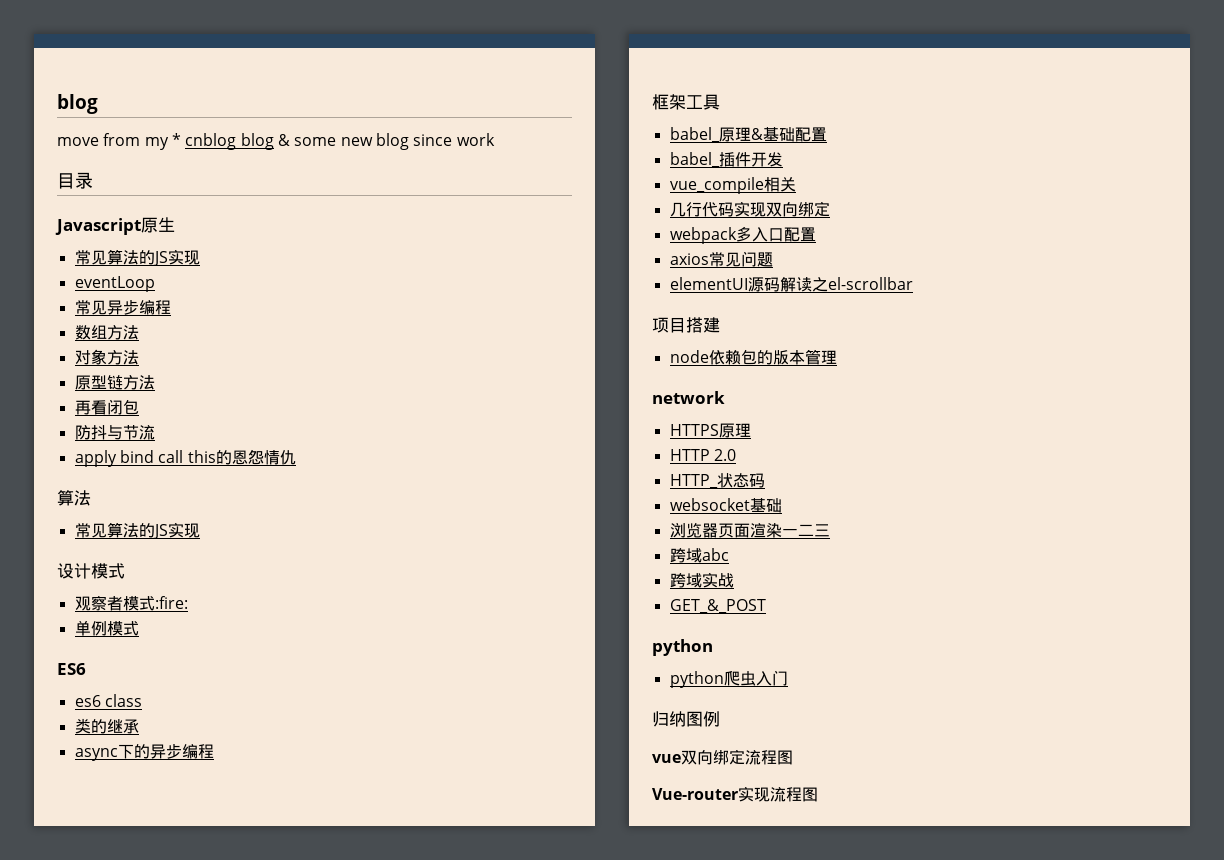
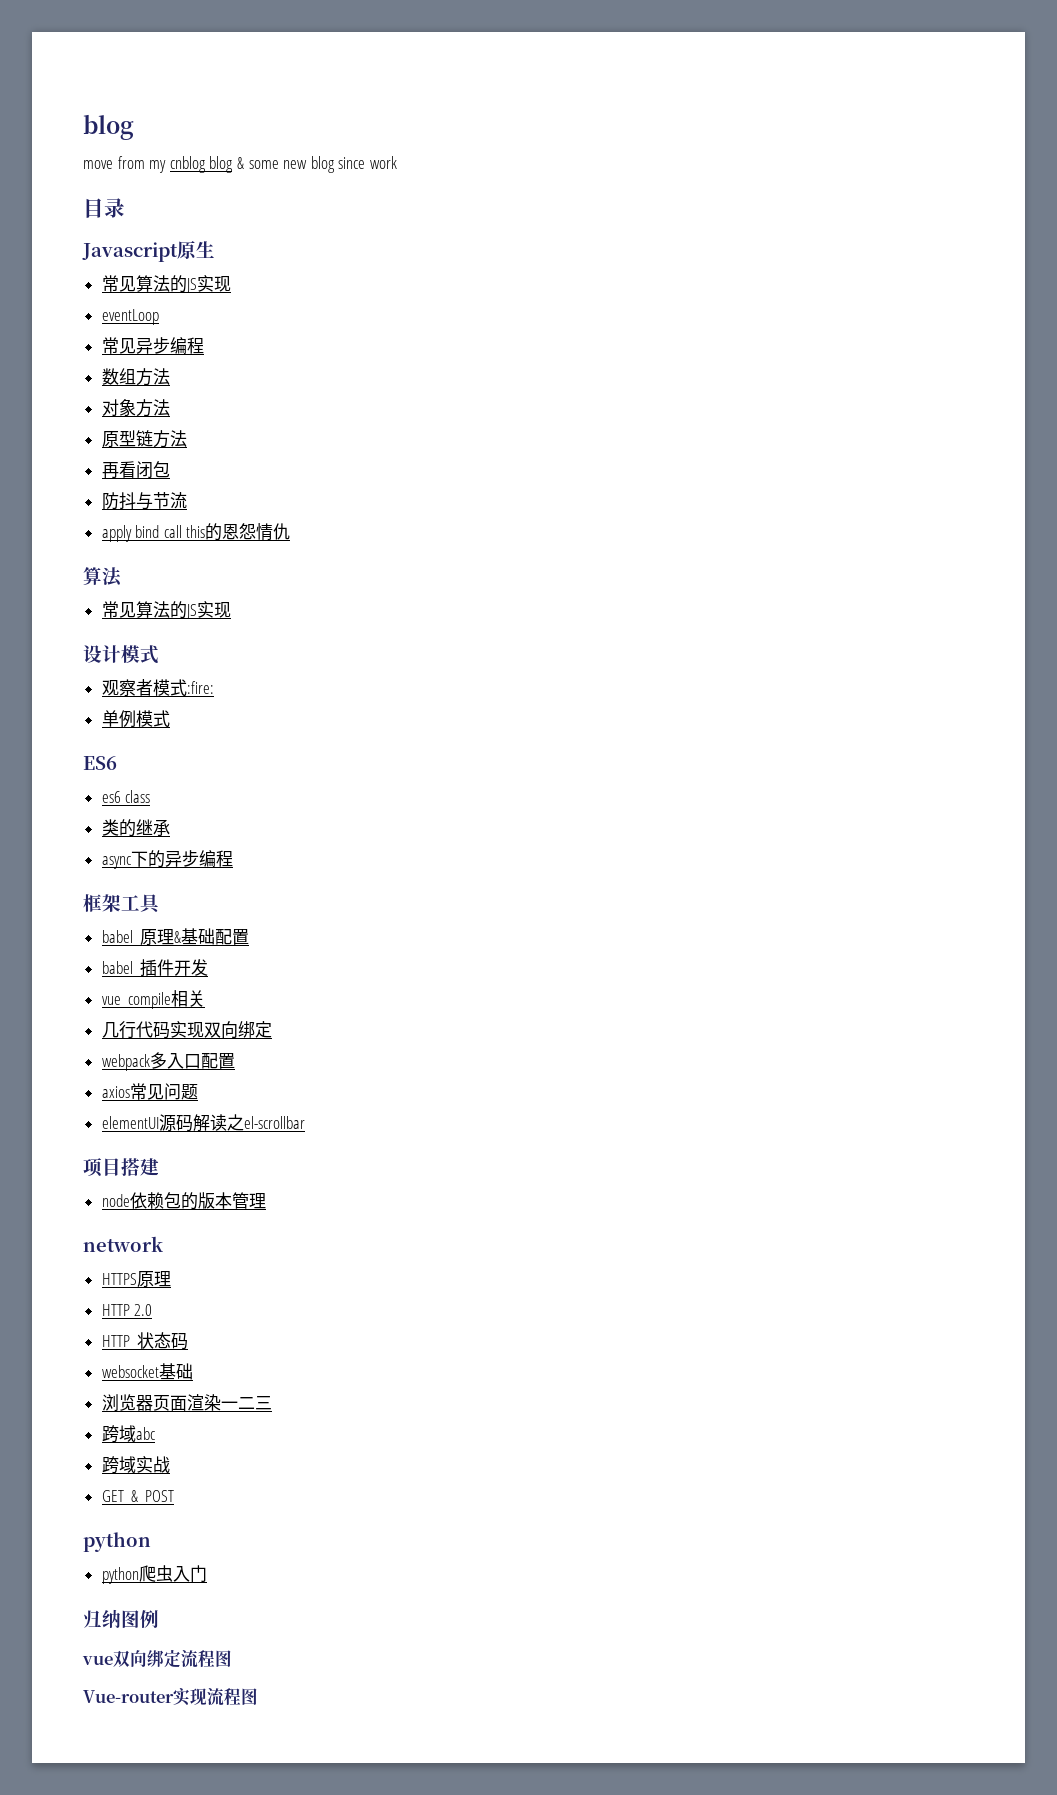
[171,133,181,146] * -> (167, 166) none

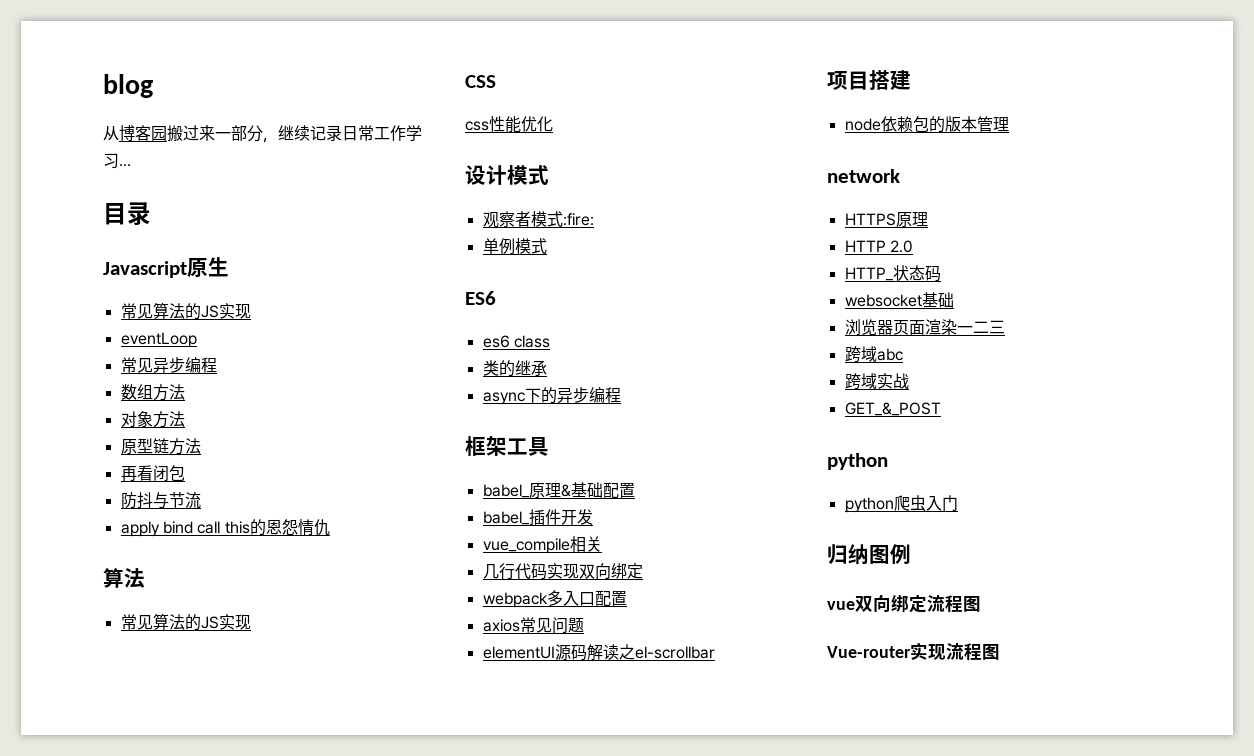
[83,156,397,173] move from my cnblog blog & some new blog since work -> [103,125,422,143] [103,153,131,169] 从博客园搬过来一部分，继续记录日常工作学习...
(231, 610) none -> [465,75,496,88] [465,116,553,133] // CSS // css性能优化

